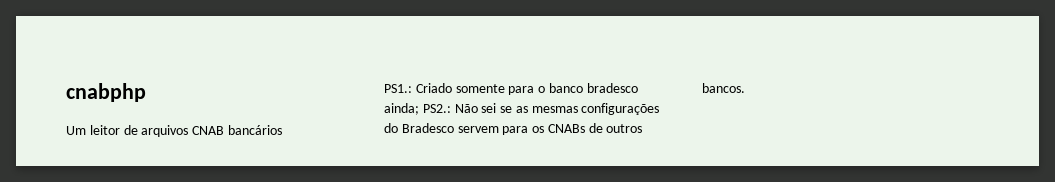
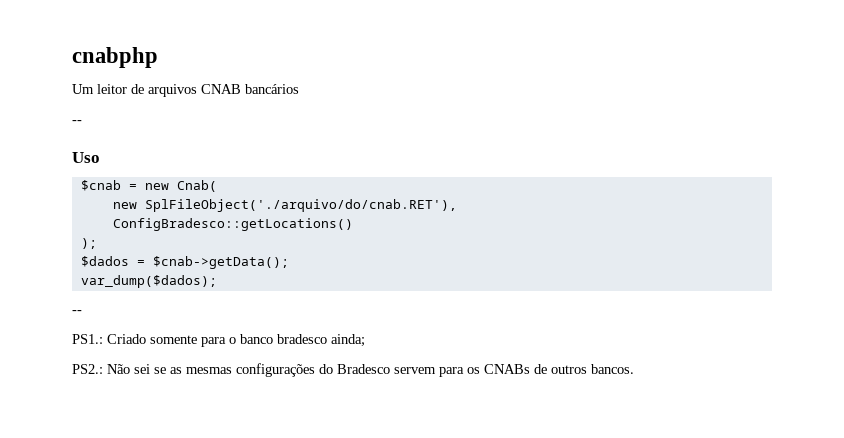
(282, 130) none -> [72,120,82,124] [72,152,100,163] [80,180,217,192] [112,199,457,212] [112,218,353,231] [80,238,97,249] [80,256,289,269] [80,275,217,288] [72,310,82,314] // -- // Uso // $cnab = new Cnab( // new SplFileObject('./arquivo/do/cnab.RET'), // ConfigBradesco::getLocations() // ); // $dados = $cnab->getData(); // var_dump($dados); // --
(419, 109) none -> (365, 340) //

